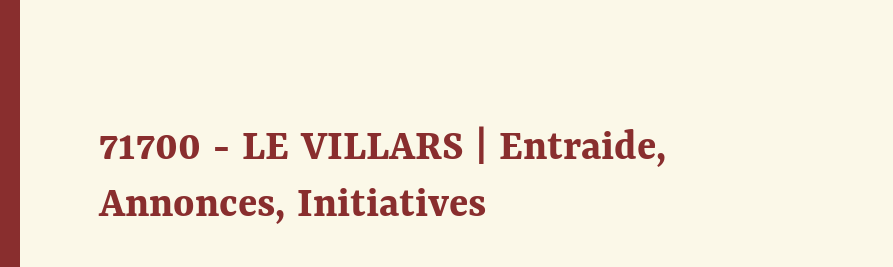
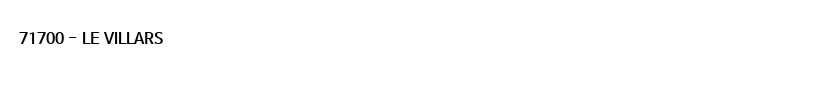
[476,126,667,167] [98,188,487,224] | Entraide, Annonces, Initiatives -> (163, 38) none

